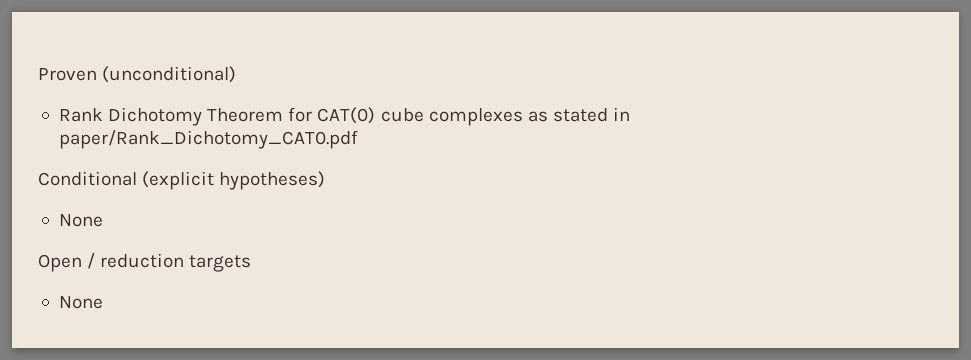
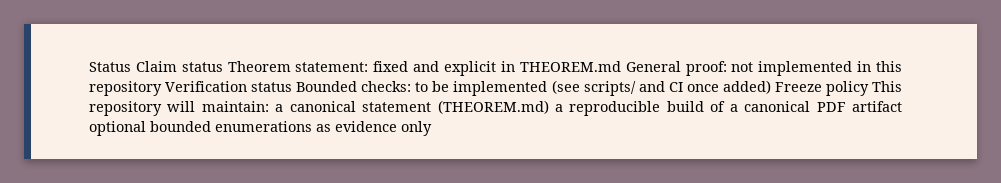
[38,66,237,83] [58,107,631,126] [58,130,358,149] [38,171,326,190] [58,214,103,227] [38,253,252,272] [58,296,103,309] Proven (unconditional) // Rank Dichotomy Theorem for CAT(0) cube complexes as stated in paper/Rank_Dichotomy_CAT0.pdf // Conditional (explicit hypotheses) // None // Open / reduction targets // None -> [89,61,903,76] [89,80,902,96] [89,100,903,116] [89,121,432,136] Status Claim status Theorem statement: fixed and explicit in THEOREM.md General proof: not implemented in this repository Verification status Bounded checks: to be implemented (see scripts/ and CI once added) Freeze policy This repository will maintain: a canonical statement (THEOREM.md) a reproducible build of a canonical PDF artifact optional bounded enumerations as evidence only

